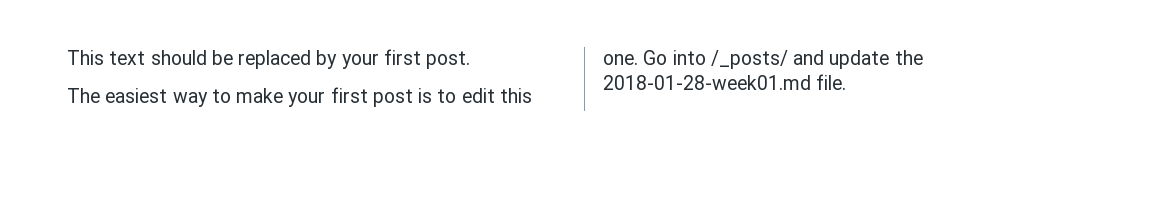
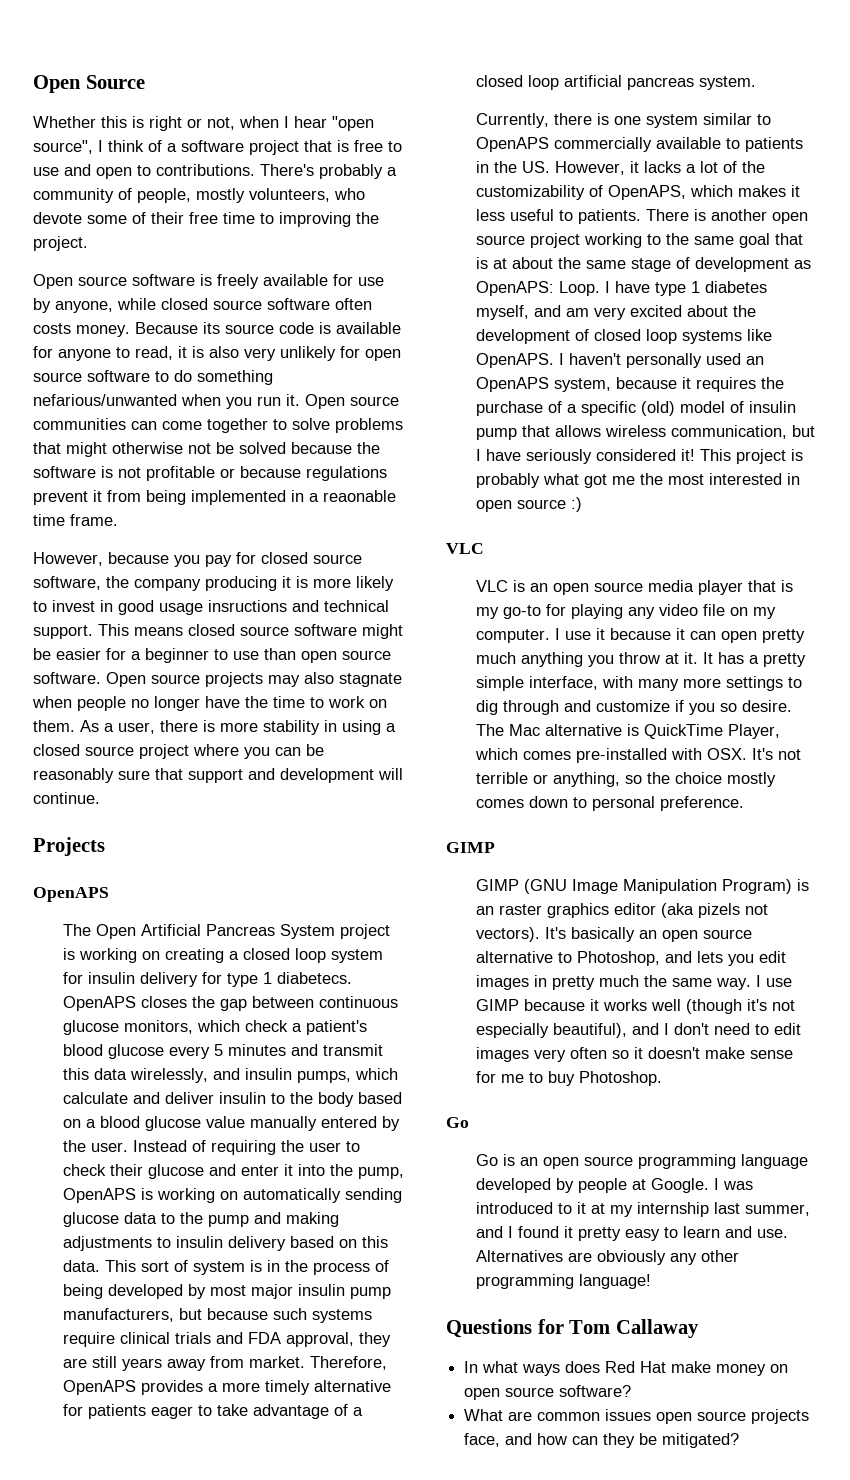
[67,49,471,69] [67,87,532,107] [603,50,923,69] [603,74,847,90] This text should be replaced by your first post. // The easiest way to make your first post is to edit this one. Go into /_posts/ and update the 2018-01-28-week01.md file. -> [33,75,145,93] [33,116,374,131] [33,140,402,155] [33,164,397,179] [33,188,365,203] [33,212,379,227] [33,236,88,251] [33,274,384,289] [33,298,372,313] [33,322,401,337] [33,346,401,361] [33,370,273,385] [33,394,399,409] [33,418,403,433] [33,442,380,457] [33,466,387,481] [33,490,396,505] [33,514,118,526] [33,552,362,567] [33,576,394,591] [33,600,389,615] [33,624,403,639] [33,648,391,663] [33,672,402,687] [32,696,387,711] [33,720,396,735] [33,744,324,759] [33,768,403,783] [33,792,100,804] [33,837,105,856] [33,887,109,902] [62,924,390,939] [62,948,383,963] [62,972,352,987] [62,996,398,1011] [62,1020,367,1035] [62,1044,383,1059] [62,1068,398,1083] [62,1092,402,1107] [62,1116,400,1131] [62,1140,360,1155] [62,1164,404,1179] [62,1188,402,1203] [62,1212,339,1227] [62,1236,388,1251] [62,1260,389,1275] [62,1284,391,1299] [62,1308,372,1323] [62,1332,391,1347] [62,1356,387,1371] [62,1380,391,1395] [62,1404,363,1419] [475,75,756,90] [475,113,771,128] [475,137,803,152] [475,161,765,175] [475,185,800,200] [475,209,808,224] [475,233,803,248] [475,257,811,272] [475,281,767,296] [475,305,756,320] [475,329,772,344] [475,353,764,368] [475,377,784,392] [475,401,796,416] [475,425,815,440] [475,449,803,464] [475,473,800,488] [475,497,582,512] [446,543,484,554] [475,580,793,595] [475,604,776,619] [475,628,805,643] [475,652,806,667] [475,676,802,691] [475,700,792,715] [475,724,780,739] [474,748,801,763] [475,772,776,787] [475,796,744,811] [446,842,495,853] [475,879,809,894] [475,903,768,918] [475,927,752,942] [475,951,786,966] [475,975,792,990] [475,999,795,1014] [475,1023,801,1038] [475,1047,793,1062] [475,1071,662,1086] [446,1117,469,1128] [475,1154,808,1169] [475,1178,753,1193] [475,1202,810,1217] [475,1226,788,1241] [475,1250,739,1265] [475,1274,651,1289] [446,1319,699,1338] [464,1361,789,1376] [464,1385,632,1400] [464,1409,810,1424] [464,1433,740,1448] Open Source // Whether this is right or not, when I hear "open source", I think of a software project that is free to use and open to contributions. There's probably a community of people, mostly volunteers, who devote some of their free time to improving the project. // Open source software is freely available for use by anyone, while closed source software often costs money. Because its source code is available for anyone to read, it is also very unlikely for open source software to do something nefarious/unwanted when you run it. Open source communities can come together to solve problems that might otherwise not be solved because the software is not profitable or because regulations prevent it from being implemented in a reaonable time frame. // However, because you pay for closed source software, the company producing it is more likely to invest in good usage insructions and technical support. This means closed source software might be easier for a beginner to use than open source software. Open source projects may also stagnate when people no longer have the time to work on them. As a user, there is more stability in using a closed source project where you can be reasonably sure that support and development will continue. // Projects // OpenAPS // The Open Artificial Pancreas System project is working on creating a closed loop system for insulin delivery for type 1 diabetecs. OpenAPS closes the gap between continuous glucose monitors, which check a patient's blood glucose every 5 minutes and transmit this data wirelessly, and insulin pumps, which calculate and deliver insulin to the body based on a blood glucose value manually entered by the user. Instead of requiring the user to check their glucose and enter it into the pump, OpenAPS is working on automatically sending glucose data to the pump and making adjustments to insulin delivery based on this data. This sort of system is in the process of being developed by most major insulin pump manufacturers, but because such systems require clinical trials and FDA approval, they are still years away from market. Therefore, OpenAPS provides a more timely alternative for patients eager to take advantage of a closed loop artificial pancreas system. // Currently, there is one system similar to OpenAPS commercially available to patients in the US. However, it lacks a lot of the customizability of OpenAPS, which makes it less useful to patients. There is another open source project working to the same goal that is at about the same stage of development as OpenAPS: Loop. I have type 1 diabetes myself, and am very excited about the development of closed loop systems like OpenAPS. I haven't personally used an OpenAPS system, because it requires the purchase of a specific (old) model of insulin pump that allows wireless communication, but I have seriously considered it! This project is probably what got me the most interested in open source :) // VLC // VLC is an open source media player that is my go-to for playing any video file on my computer. I use it because it can open pretty much anything you throw at it. It has a pretty simple interface, with many more settings to dig through and customize if you so desire. The Mac alternative is QuickTime Player, which comes pre-installed with OSX. It's not terrible or anything, so the choice mostly comes down to personal preference. // GIMP // GIMP (GNU Image Manipulation Program) is an raster graphics editor (aka pizels not vectors). It's basically an open source alternative to Photoshop, and lets you edit images in pretty much the same way. I use GIMP because it works well (though it's not especially beautiful), and I don't need to edit images very often so it doesn't make sense for me to buy Photoshop. // Go // Go is an open source programming language developed by people at Google. I was introduced to it at my internship last summer, and I found it pretty easy to learn and use. Alternatives are obviously any other programming language! // Questions for Tom Callaway // In what ways does Red Hat make money on open source software? // What are common issues open source projects face, and how can they be mitigated?

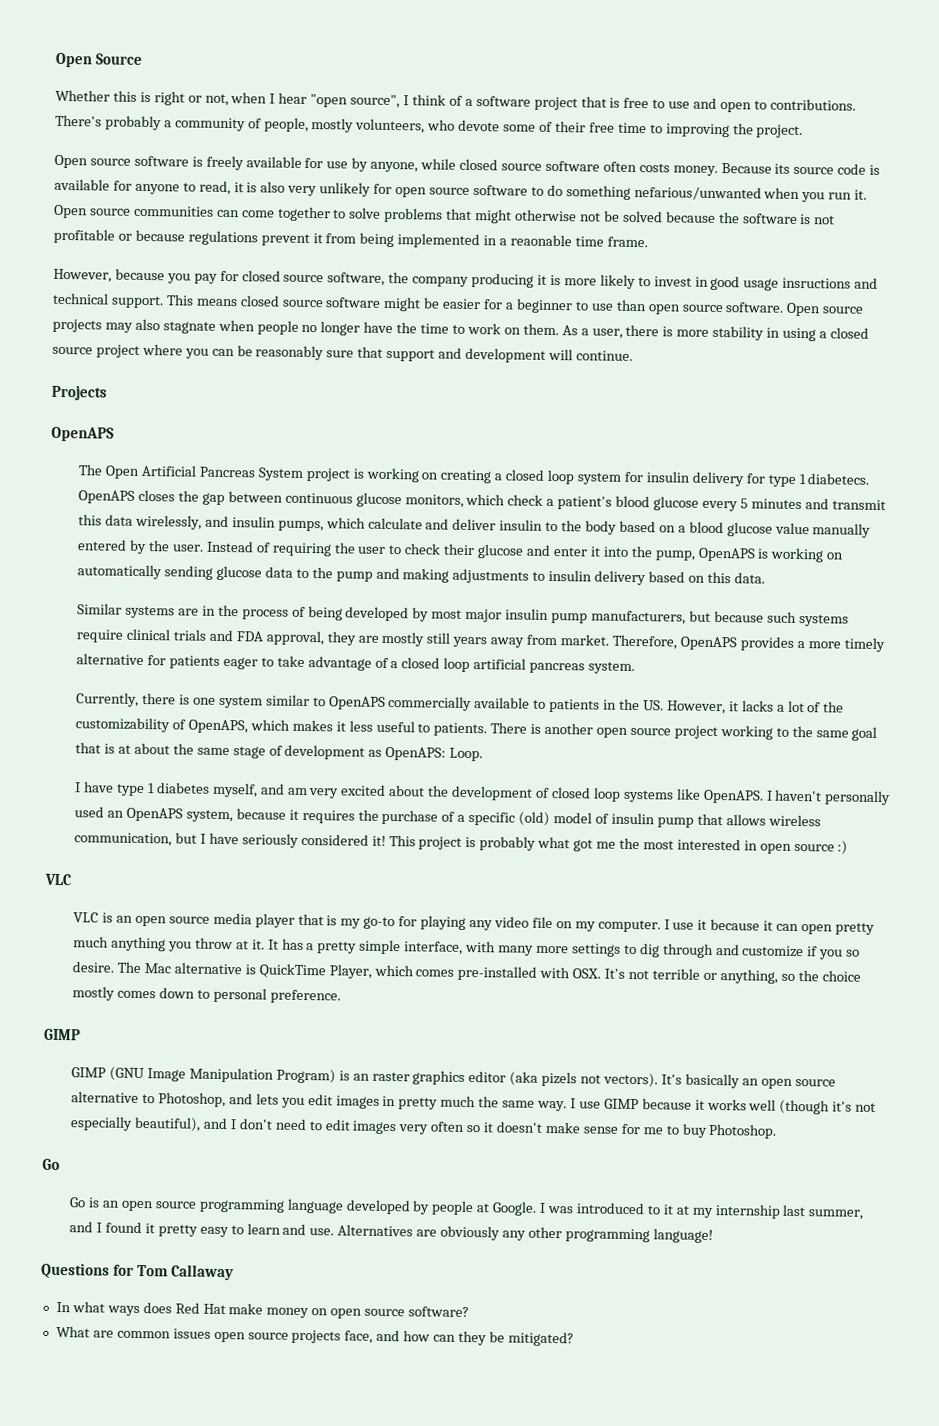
[104,1260,262,1275] This sort of system is -> [77,603,199,619] // Similar systems are
(87, 1363) none -> [381,631,425,647] mostly
(600, 288) none -> (484, 754) //

